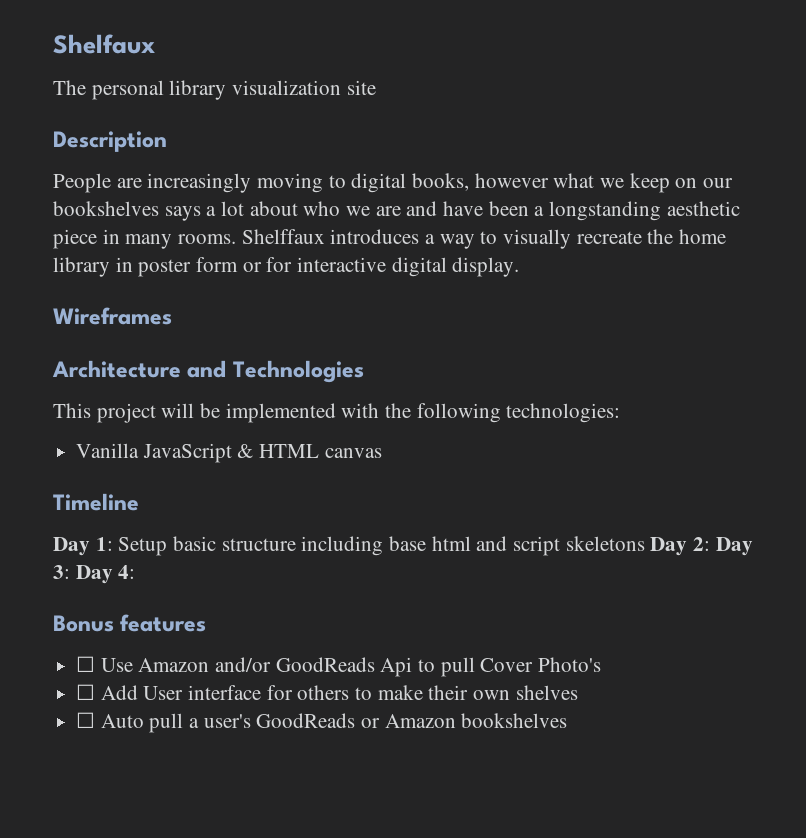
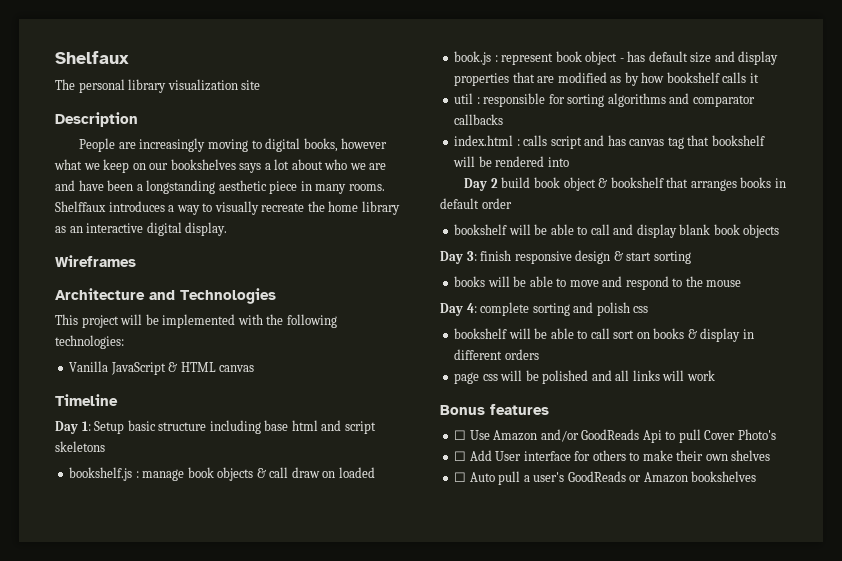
[115,257,293,277] in poster form or for -> [55,226,83,233] as an
[650,537,753,556] [53,565,136,584] Day 2: Day 3: Day 4: -> [69,467,375,481] [454,51,779,65] [454,72,759,86] [454,93,755,107] [454,114,504,125] [454,135,765,149] [453,156,569,167] [464,177,786,191] [440,198,512,209] [454,224,780,238] [440,250,691,264] [454,276,742,290] [440,302,649,316] [454,328,754,342] [454,349,539,360] [454,370,715,384] // bookshelf.js : manage book objects & call draw on loaded // book.js : represent book object - has default size and display properties that are modified as by how bookshelf calls it // util : responsible for sorting algorithms and comparator callbacks // index.html : calls script and has canvas tag that bookshelf will be rendered into // Day 2 build book object & bookshelf that arranges books in default order // bookshelf will be able to call and display blank book objects // Day 3: finish responsive design & start sorting // books will be able to move and respond to the mouse // Day 4: complete sorting and polish css // bookshelf will be able to call sort on books & display in different orders // page css will be polished and all links will work

